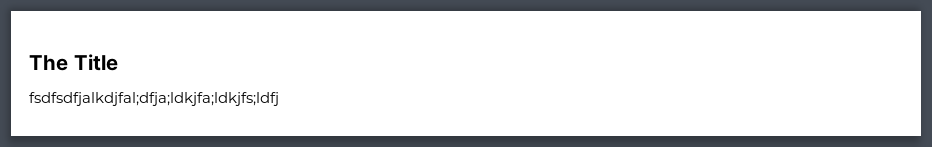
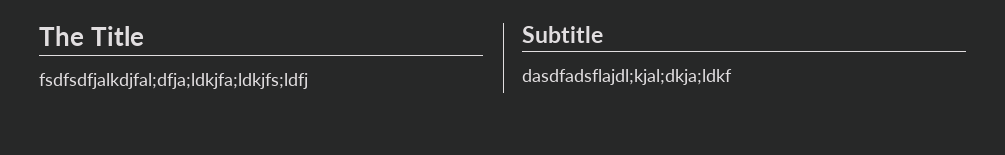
(279, 99) none -> [522,26,603,43] [522,69,732,85] // Subtitle // dasdfadsflajdl;kjal;dkja;ldkf

